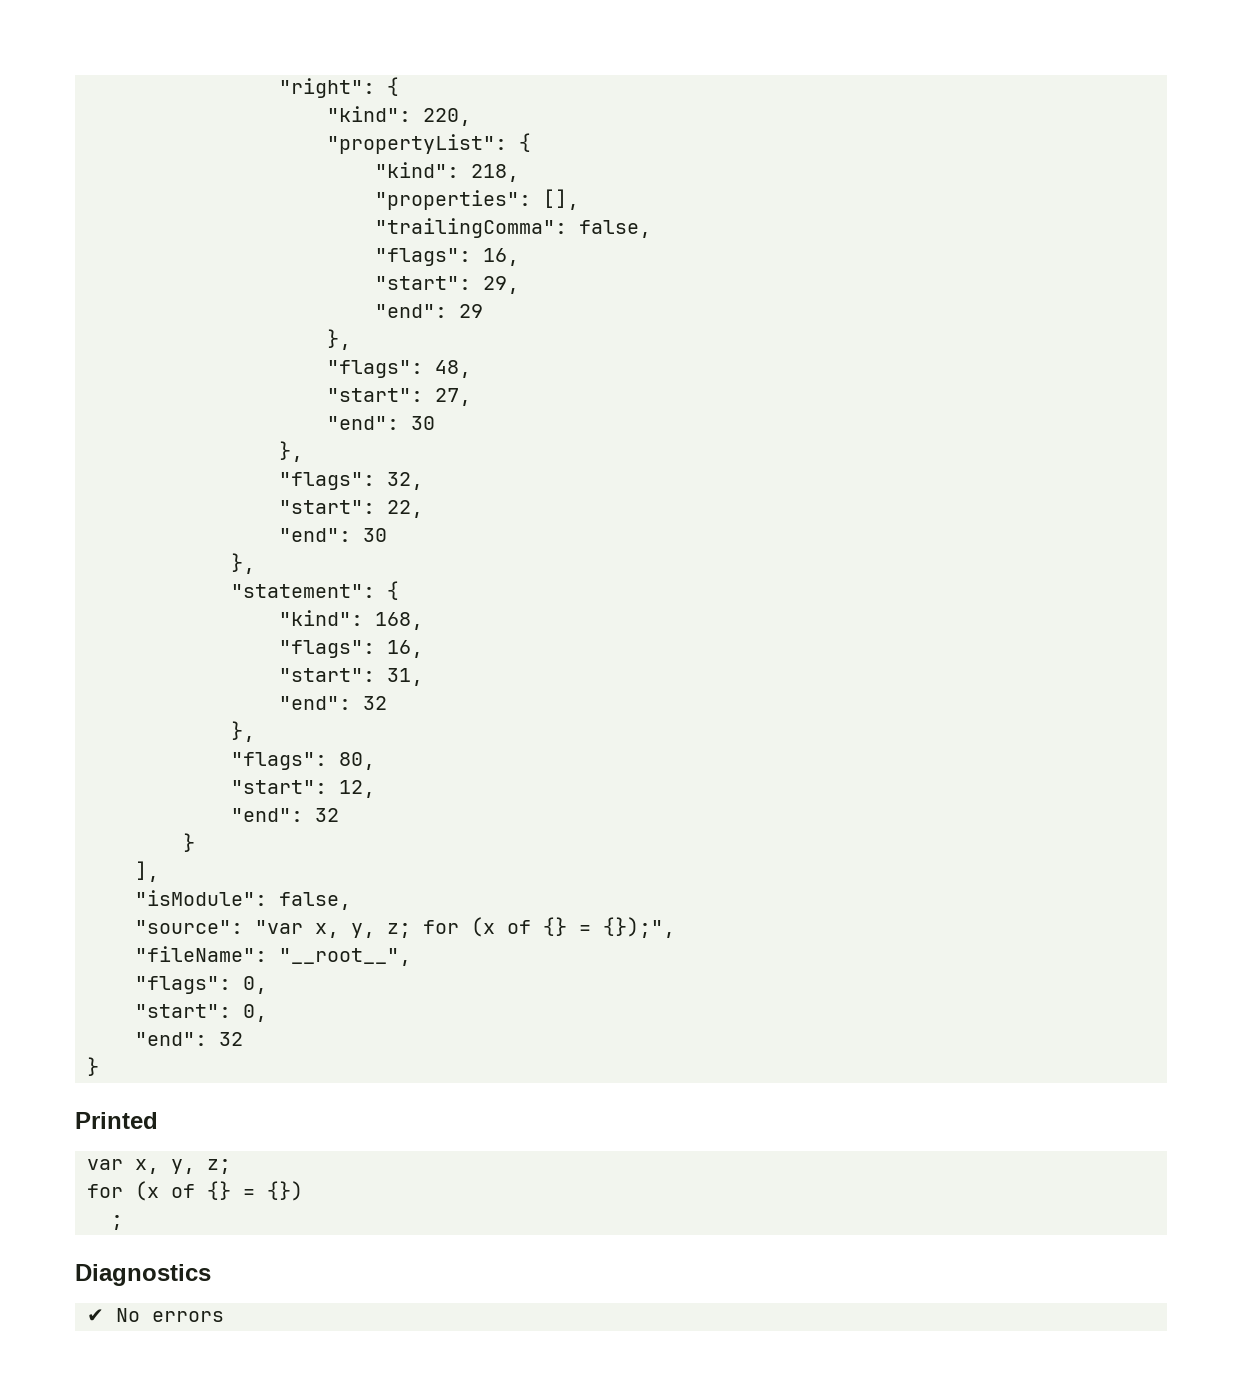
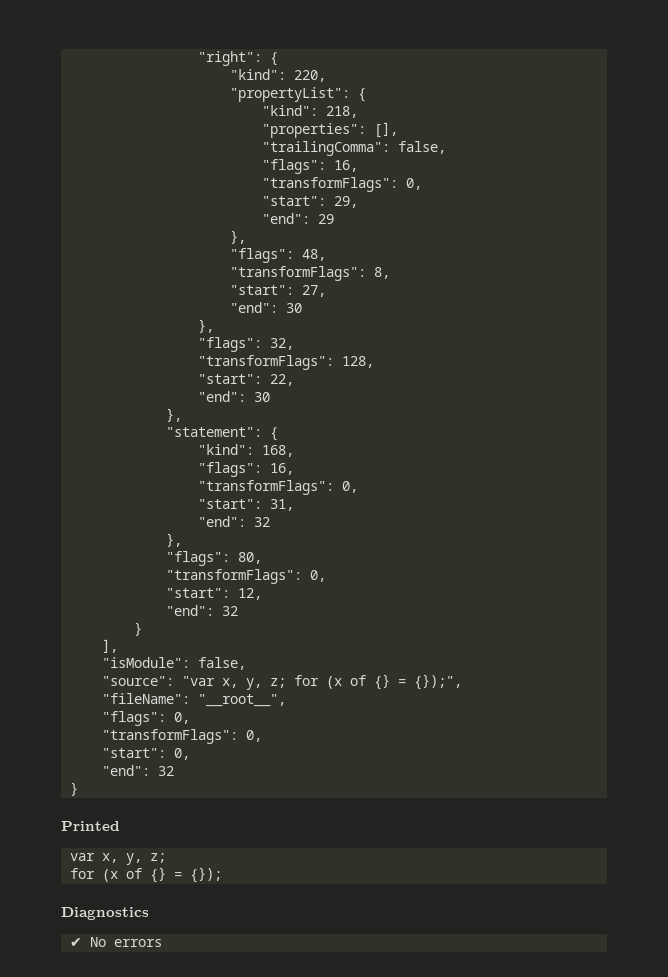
(520, 257) none -> [261,177,422,192] // "transformFlags": 0,
(472, 369) none -> [229,266,390,281] // "transformFlags": 8,
(424, 481) none -> [197,355,374,370] // "transformFlags": 128,
(424, 649) none -> [197,480,358,495] // "transformFlags": 0,
(376, 761) none -> [165,569,326,584] // "transformFlags": 0,
(268, 985) none -> [101,729,262,744] // "transformFlags": 0,
[267,1181,304,1201] [111,1215,124,1230] {}) // ; -> [189,867,222,883] {});

